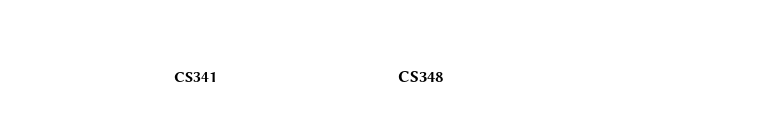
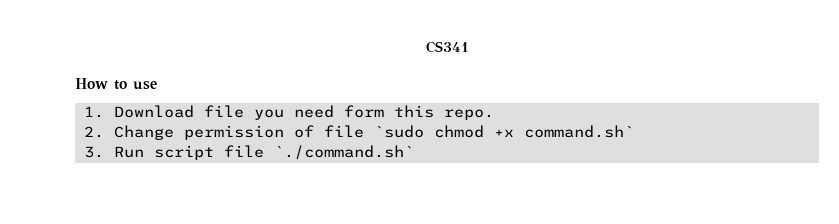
[398,71,443,82] CS348 -> [75,78,157,90] [83,105,494,120] [83,125,634,140] [83,145,414,160] How to use // 1. Download file you need form this repo. // 2. Change permission of file `sudo chmod +x command.sh` // 3. Run script file `./command.sh`

